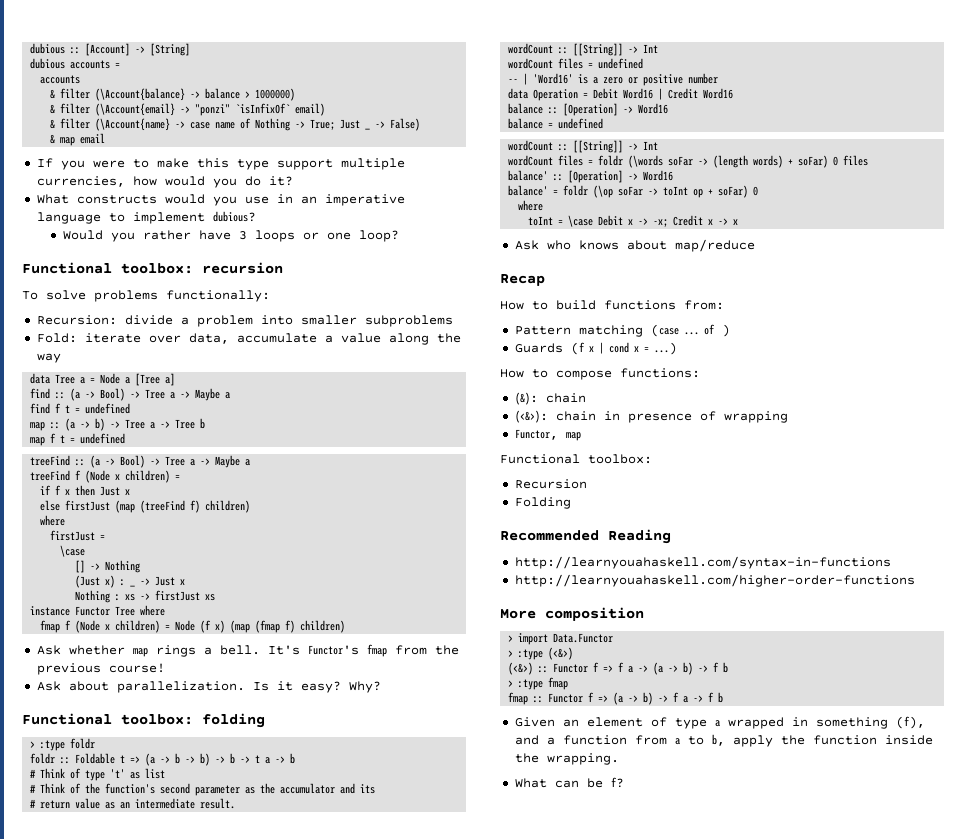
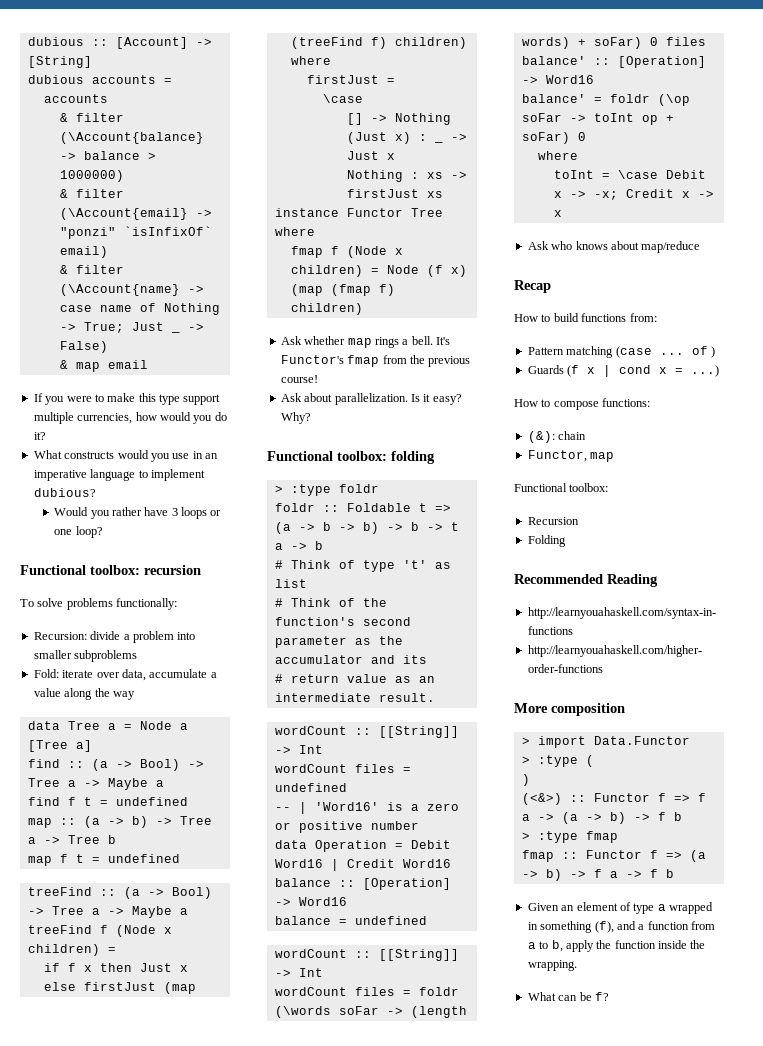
[514,410,788,423] // (<&>): chain in presence of wrapping -> (587, 435) none
[548,647,574,660] (<&>) -> [585,755,594,767] [521,774,530,786] ( // )

